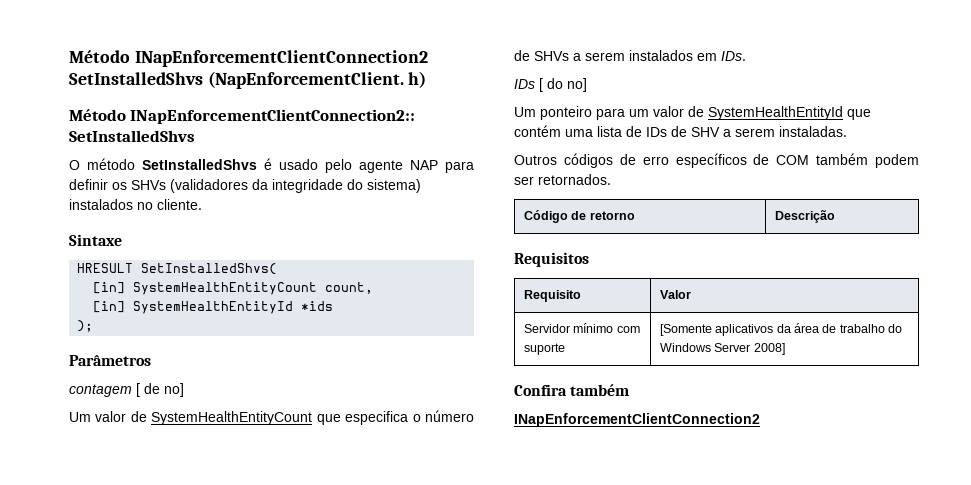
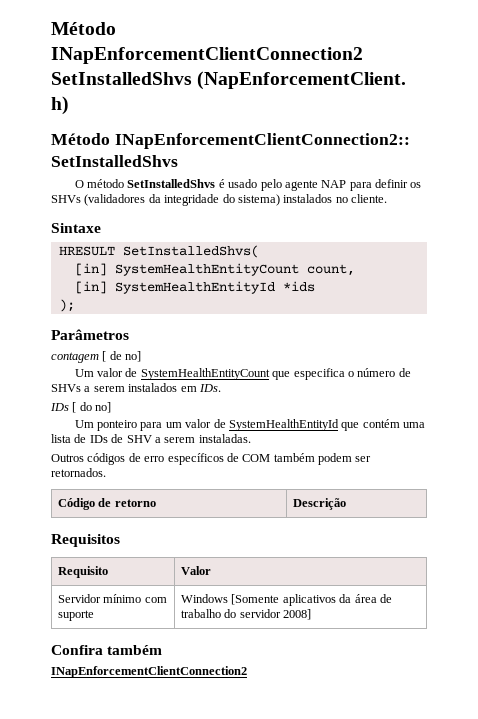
(565, 349) none -> [181,594,229,603] Windows
[659,343,751,352] Windows Server -> [239,609,281,618] servidor

